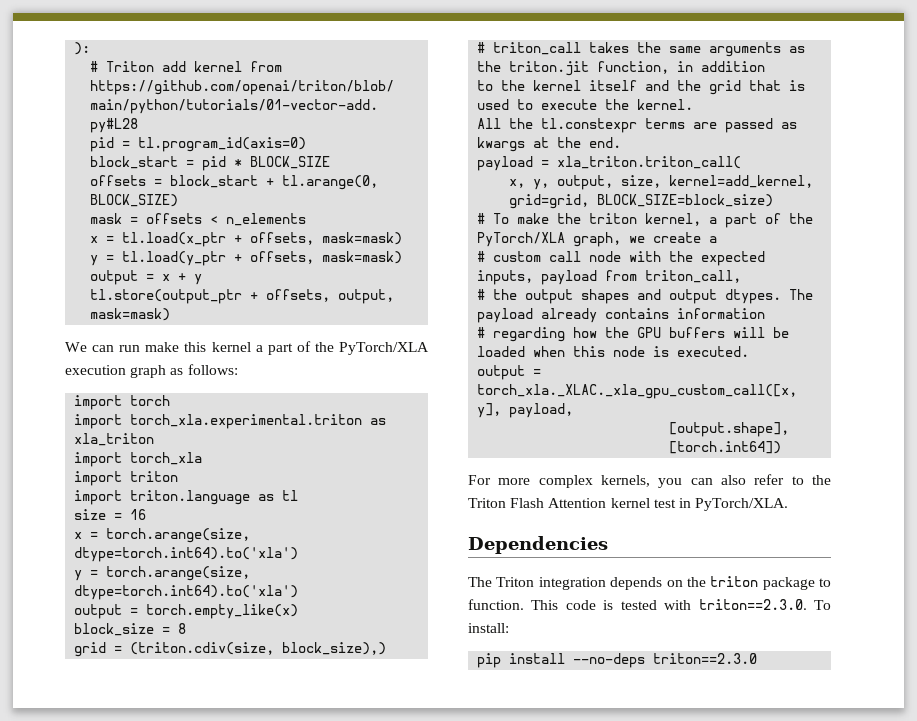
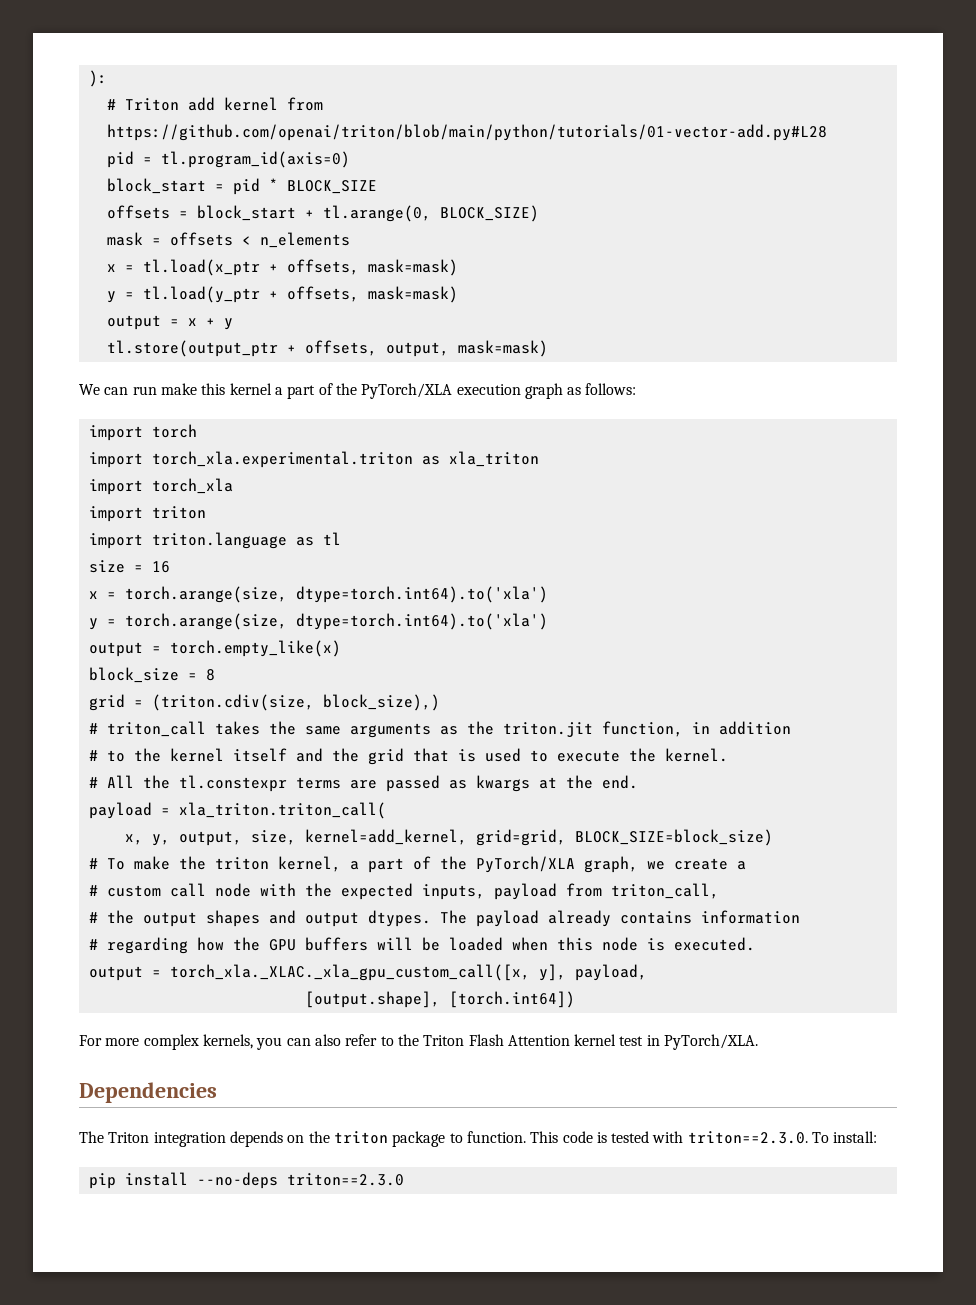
(766, 66) none -> [88,750,98,761] #
(694, 104) none -> [88,777,98,788] #

